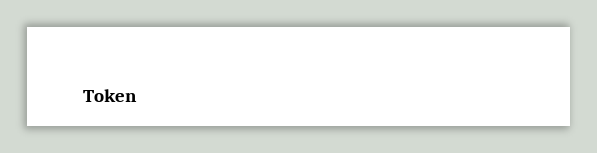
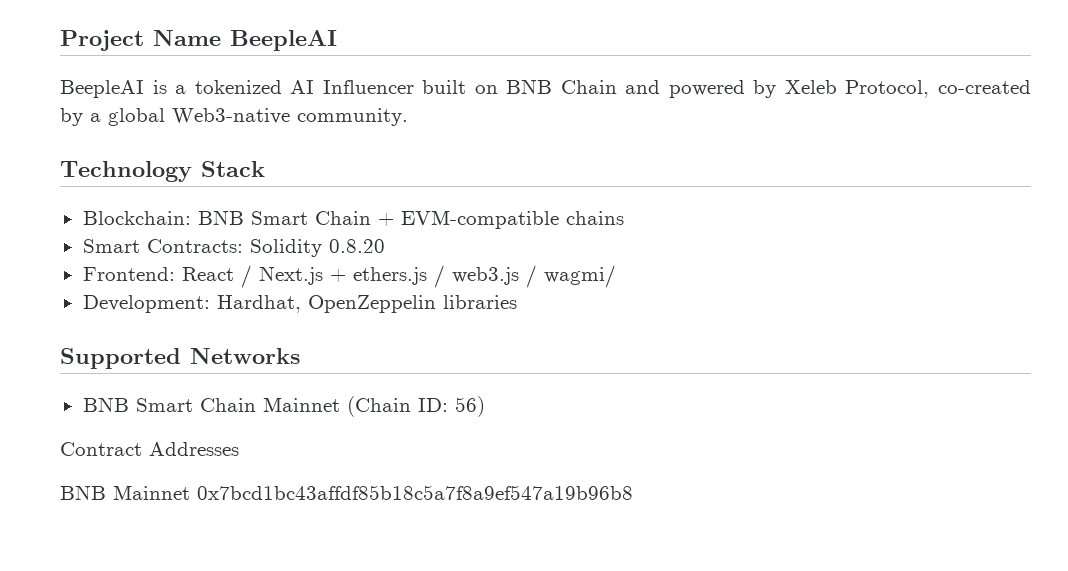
[83,89,137,102] Token -> [60,30,337,51] [60,79,1031,98] [60,108,408,126] [60,161,265,182] [82,210,624,229] [82,239,385,257] [82,265,616,288] [82,295,517,313] [60,348,300,369] [82,396,485,417] [60,442,239,456] [60,485,633,500] Project Name BeepleAI // BeepleAI is a tokenized AI Influencer built on BNB Chain and powered by Xeleb Protocol, co-created by a global Web3-native community. // Technology Stack // Blockchain: BNB Smart Chain + EVM-compatible chains // Smart Contracts: Solidity 0.8.20 // Frontend: React / Next.js + ethers.js / web3.js / wagmi/ // Development: Hardhat, OpenZeppelin libraries // Supported Networks // BNB Smart Chain Mainnet (Chain ID: 56) // Contract Addresses // BNB Mainnet 0x7bcd1bc43affdf85b18c5a7f8a9ef547a19b96b8

